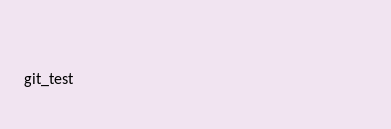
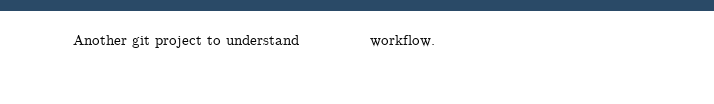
[24,73,74,87] git_test -> [73,35,435,48] Another git project to understand workflow.

